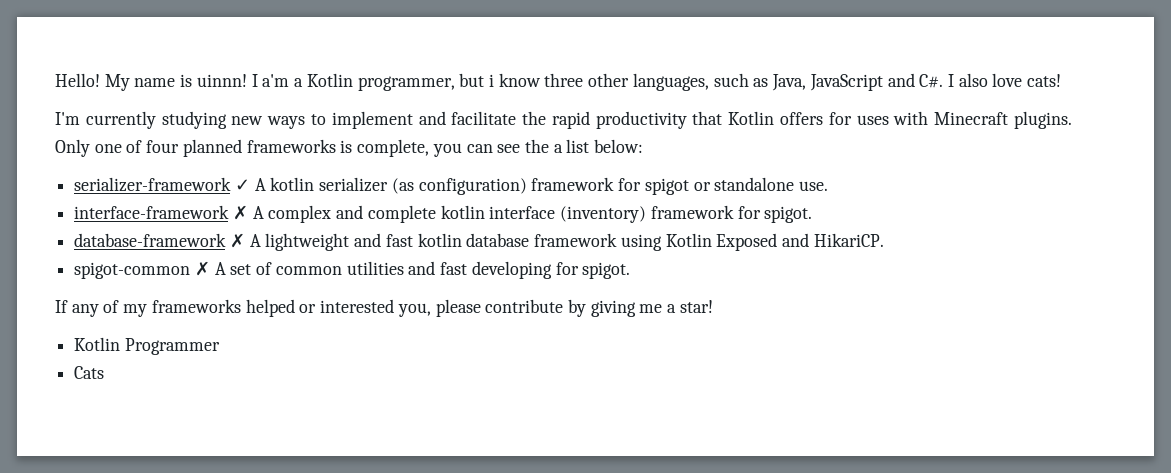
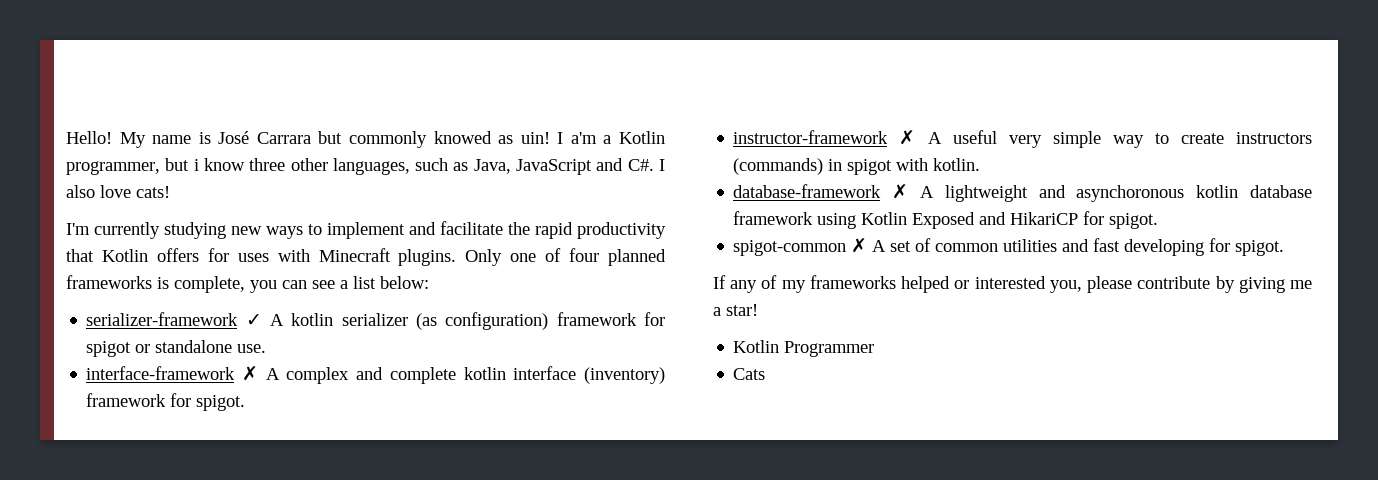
[196,74,247,87] uinnn! -> [218,131,550,148] José Carrara but commonly knowed as uin!
[524,139,549,153] the -> (335, 284) none
(813, 214) none -> [733,130,1312,148] [733,158,981,175] // instructor-framework ✗ A useful very simple way to create instructors (commands) in spigot with kotlin.
[385,234,413,247] fast -> [1076,185,1185,202] asynchoronous
[813,233,884,247] HikariCP. -> [1010,211,1159,229] HikariCP for spigot.

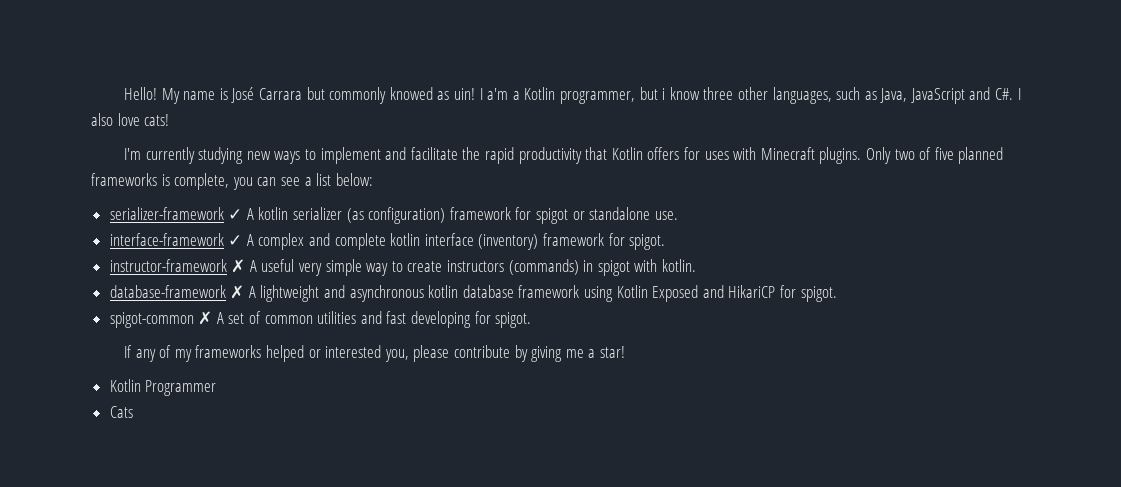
[510,248,600,262] one of four -> [894,147,954,160] two of five
[242,366,259,381] ✗ -> [228,235,243,246] ✓
[1076,185,1185,202] asynchoronous -> [349,285,424,302] asynchronous

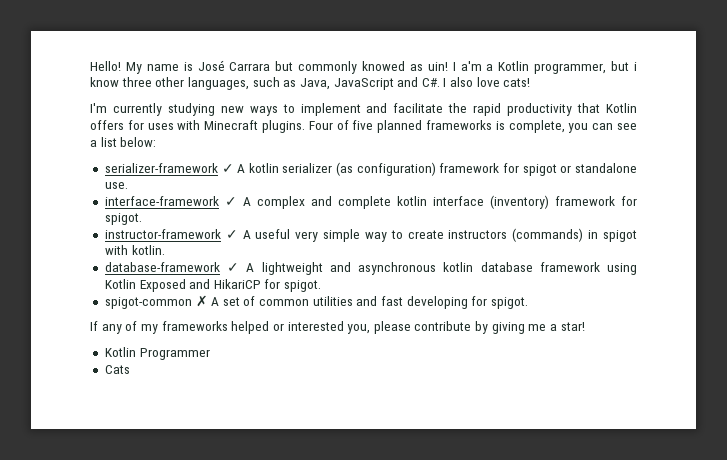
[865,147,915,164] Only two -> [308,121,333,130] Four
[231,259,246,273] ✗ -> [225,230,238,239] ✓
[230,285,245,299] ✗ -> [227,263,240,272] ✓

